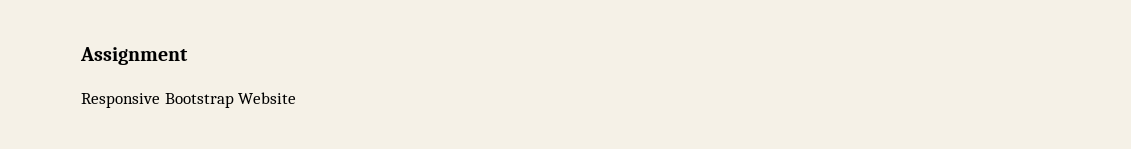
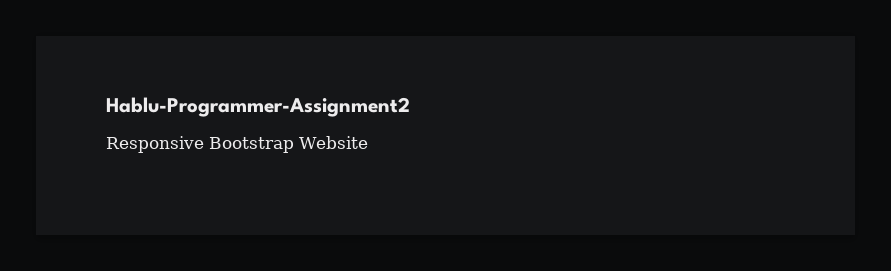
[80,47,188,65] Assignment -> [106,97,410,117] Hablu-Programmer-Assignment2

